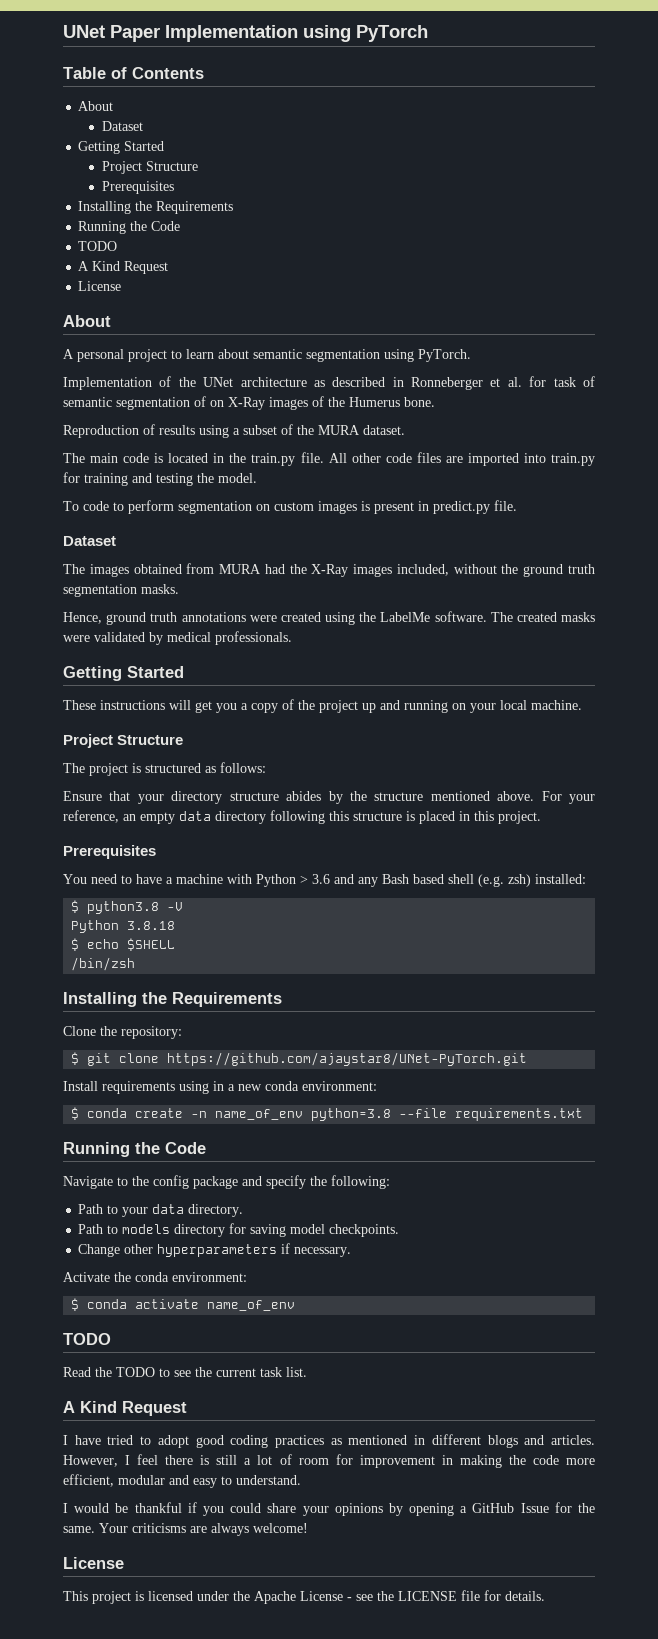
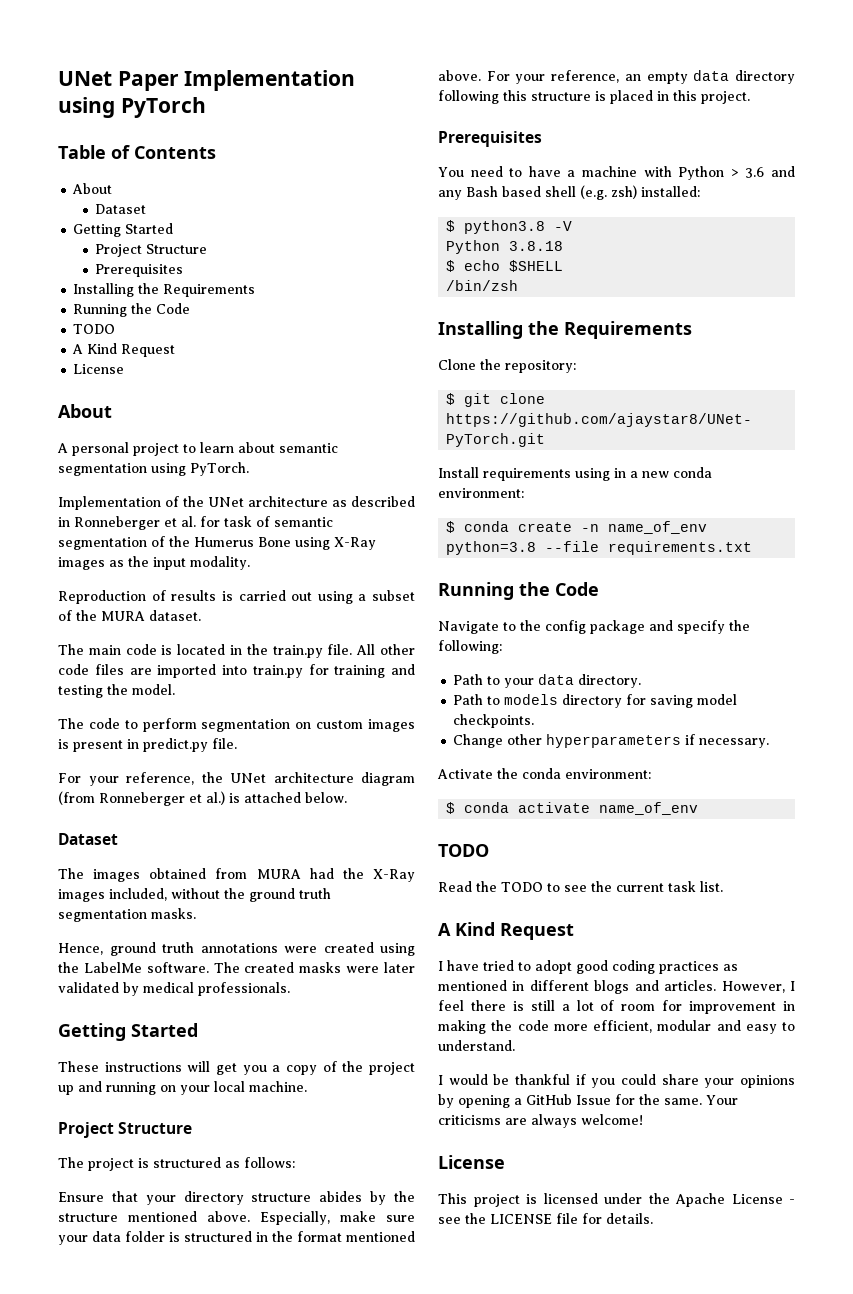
[210,396,435,410] on X-Ray images of the Humerus bone. -> [169,536,376,550] [58,556,250,570] the Humerus Bone using X-Ray images as the input modality.
(195, 430) none -> [221,590,313,601] is carried out
[63,501,79,511] To -> [58,718,84,729] The
(517, 505) none -> [58,772,415,786] [58,791,347,806] // For your reference, the UNet architecture diagram (from Ronneberger et al.) is attached below.
(90, 638) none -> [384,962,415,973] later
(535, 796) none -> [260,1211,415,1225] [58,1231,415,1245] [438,70,481,81] Especially, make sure your data folder is structured in the format mentioned above.

